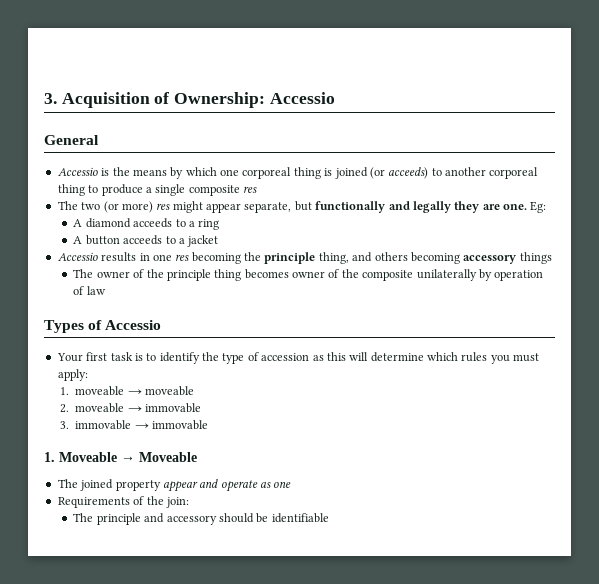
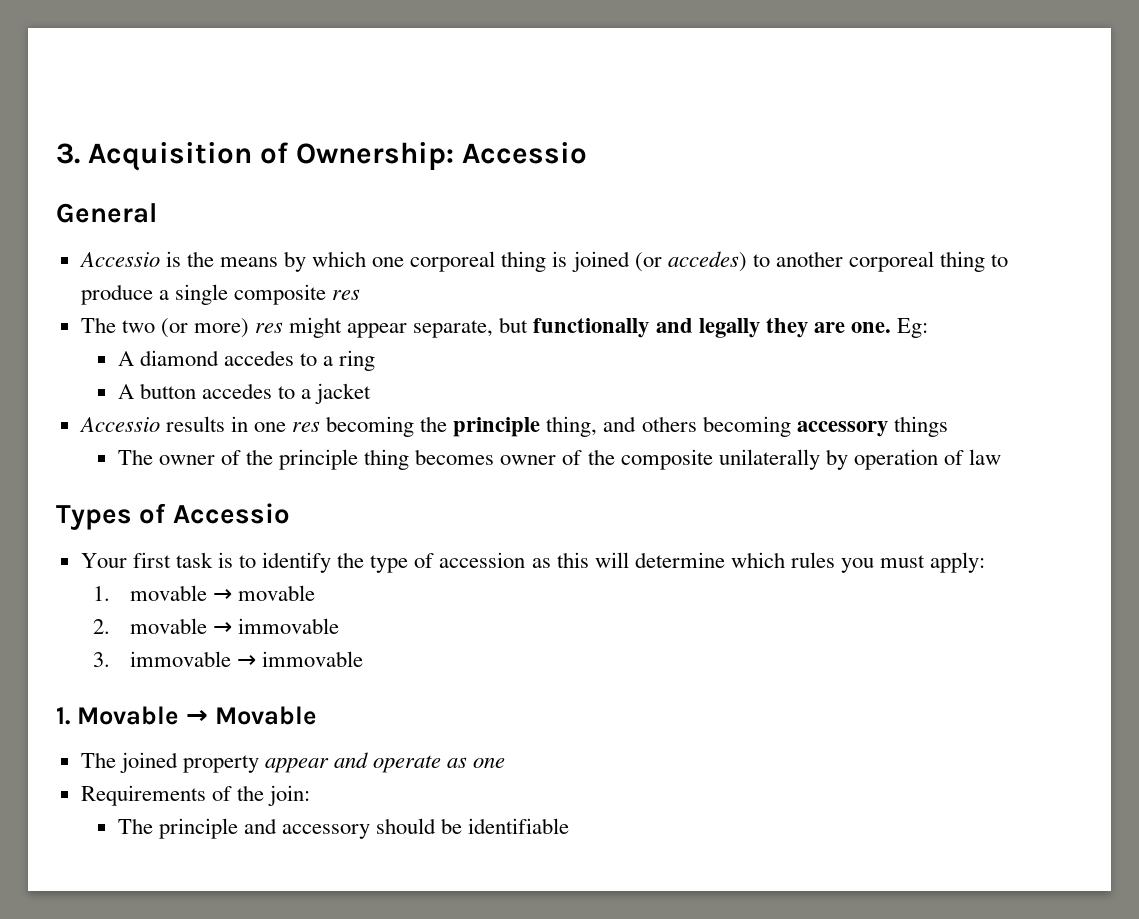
[388,167,429,179] acceeds) -> [667,251,747,272] accedes)
[133,218,173,228] acceeds -> [223,350,294,366] accedes
[123,235,163,245] acceeds -> [201,383,272,399] accedes
[75,386,195,396] moveable → moveable -> [130,585,316,601] movable → movable
[75,403,125,413] moveable -> [130,618,208,634] movable
[59,452,197,462] Moveable → Moveable -> [76,706,317,725] Movable → Movable

